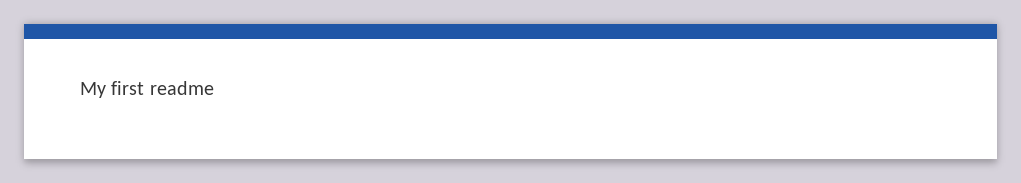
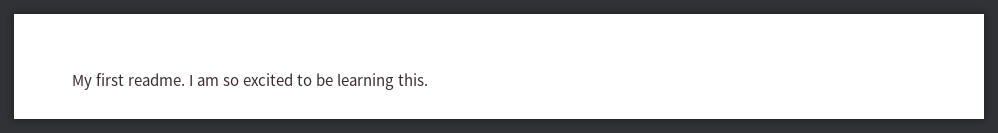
[149,81,214,95] readme -> [128,73,428,90] readme. I am so excited to be learning this.

